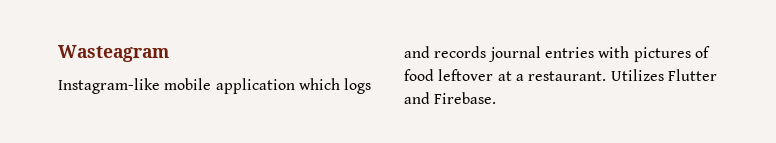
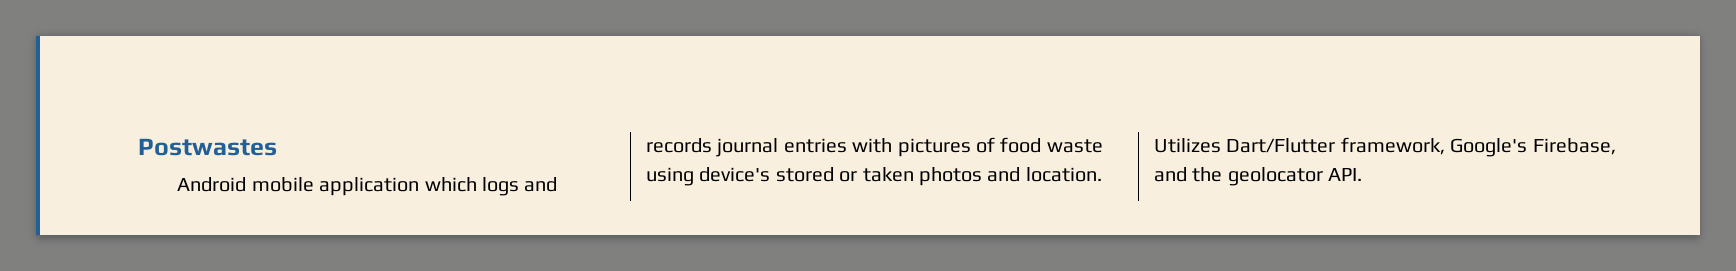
[58,45,169,62] [58,78,160,94] Wasteagram // Instagram-like -> [138,138,277,156] [177,177,247,192] Postwastes // Android
[438,69,717,81] [404,92,497,104] leftover at a restaurant. Utilizes Flutter and Firebase. -> [1046,139,1103,153] [646,167,1102,186] [1154,137,1616,157] [1154,167,1363,186] waste using device's stored or taken photos and location. Utilizes Dart/Flutter framework, Google's Firebase, and the geolocator API.

